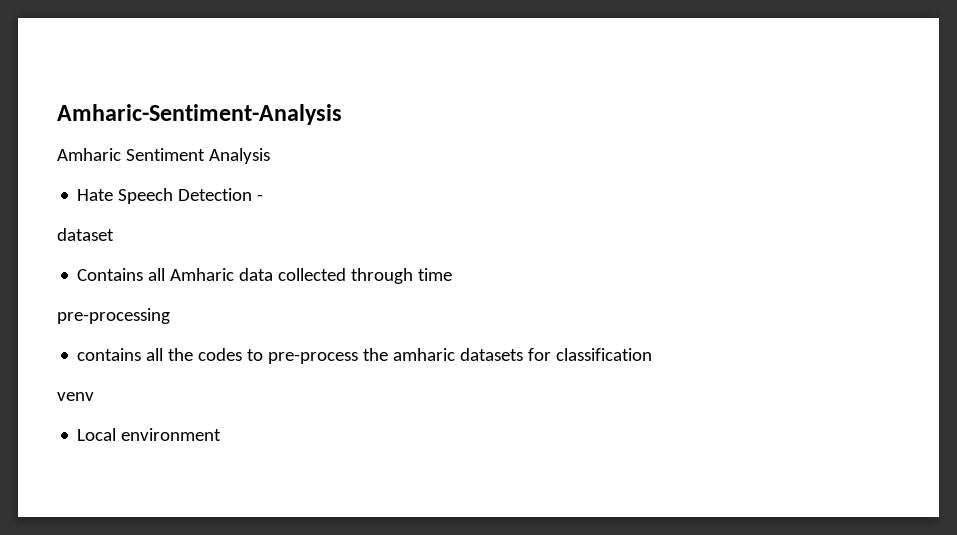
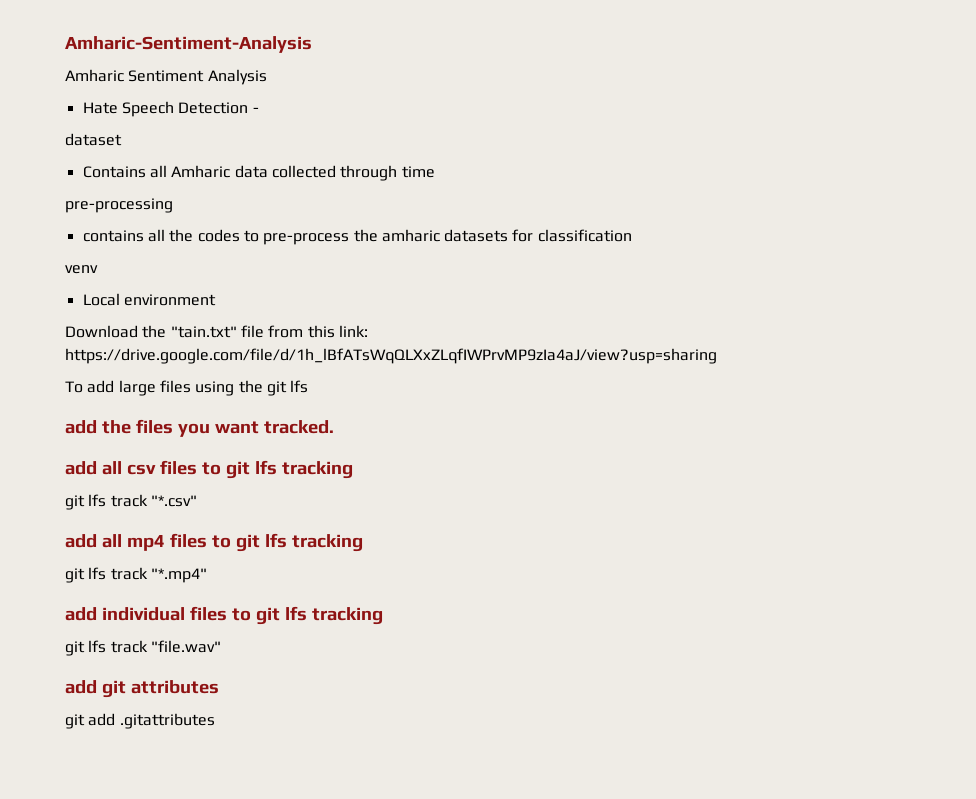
(222, 434) none -> [65,325,368,338] [65,348,717,364] [65,380,309,396] [65,419,334,437] [65,460,353,479] [65,494,197,510] [65,533,363,552] [65,567,207,583] [65,606,383,625] [65,640,221,656] [65,680,219,698] [65,713,215,729] // Download the "tain.txt" file from this link: https://drive.google.com/file/d/1h_lBfATsWqQLXxZLqfIWPrvMP9zIa4aJ/view?usp=sharing // To add large files using the git lfs // add the files you want tracked. // add all csv files to git lfs tracking // git lfs track "*.csv" // add all mp4 files to git lfs tracking // git lfs track "*.mp4" // add individual files to git lfs tracking // git lfs track "file.wav" // add git attributes // git add .gitattributes

